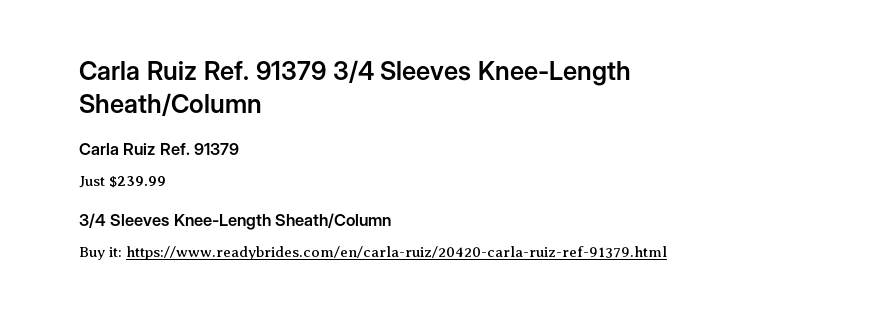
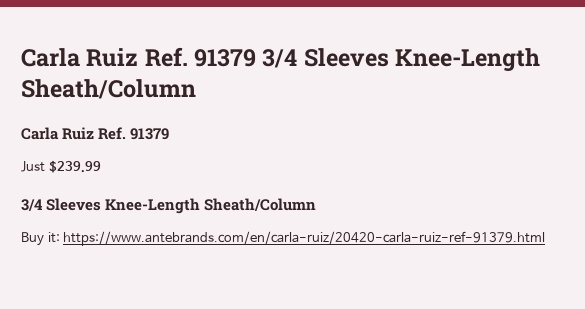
[126,246,668,260] https://www.readybrides.com/en/carla-ruiz/20420-carla-ruiz-ref-91379.html -> [63,231,546,246] https://www.antebrands.com/en/carla-ruiz/20420-carla-ruiz-ref-91379.html

